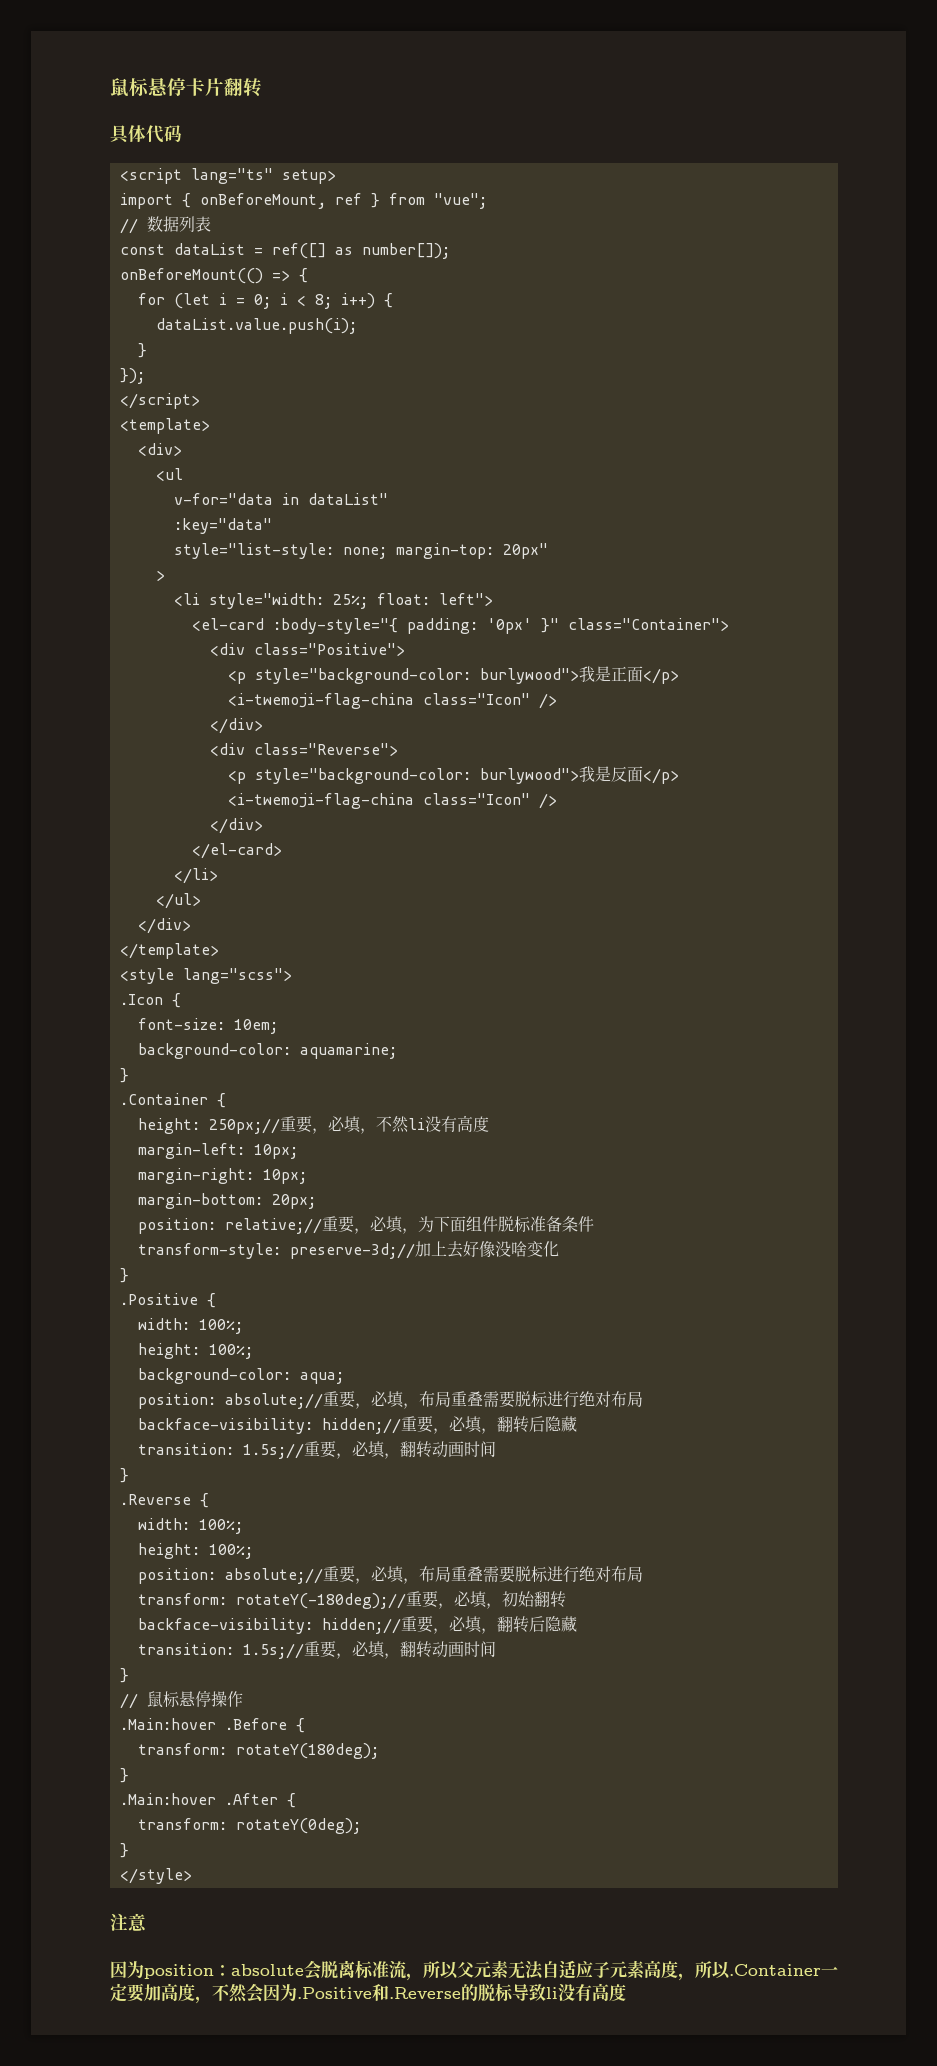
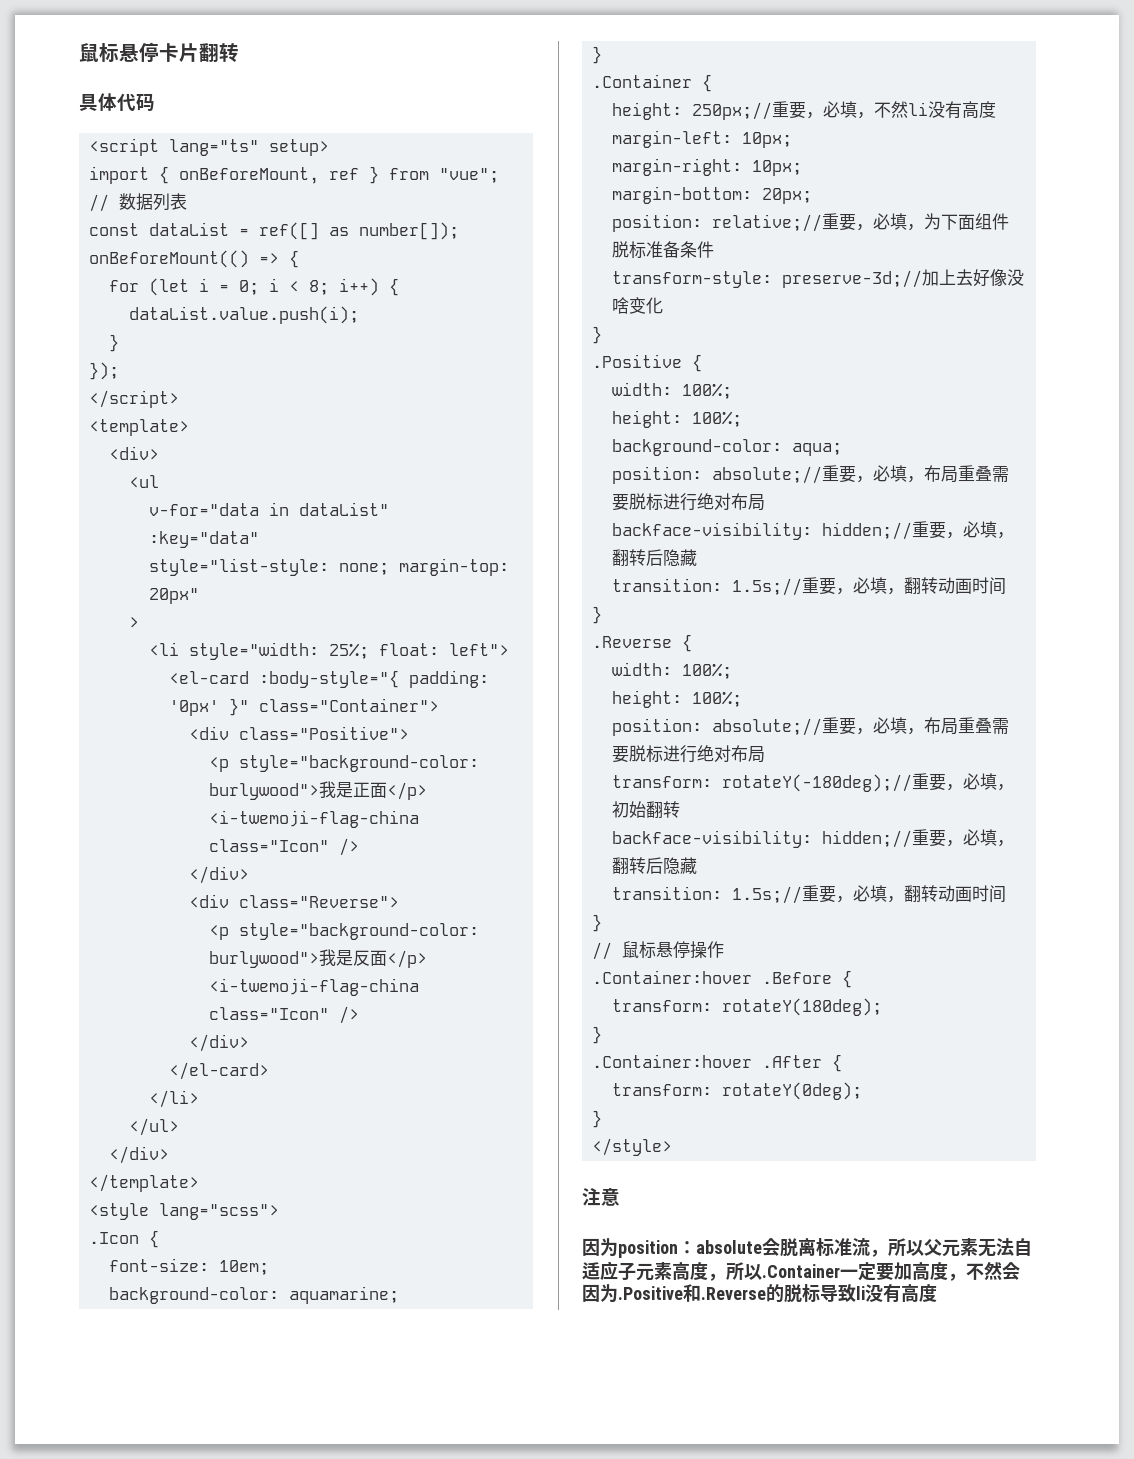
[119,1718,216,1730] .Main:hover -> [592,970,753,984] .Container:hover
[119,1793,216,1805] .Main:hover -> [592,1054,753,1068] .Container:hover

